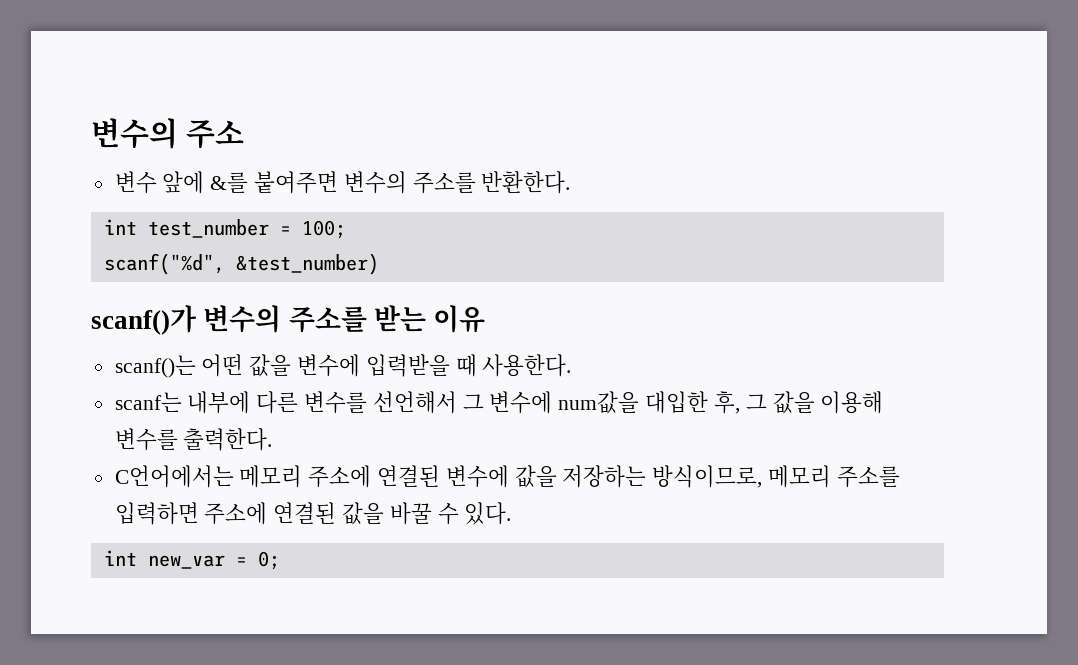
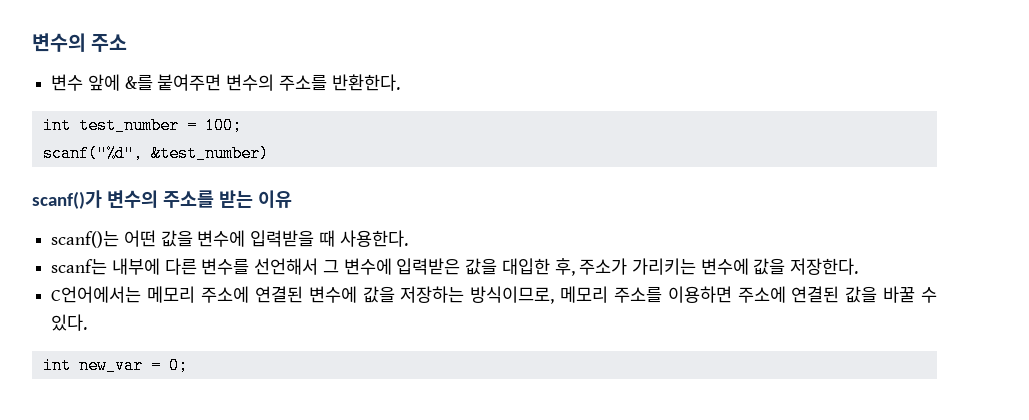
[558,391,884,414] [114,428,273,451] num값을 대입한 후, 그 값을 이용해 변수를 출력한다. -> [396,258,859,276] 입력받은 값을 대입한 후, 주소가 가리키는 변수에 값을 저장한다.
[114,502,199,525] 입력하면 -> [667,286,732,303] 이용하면

